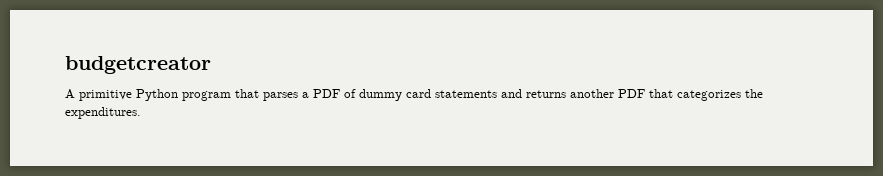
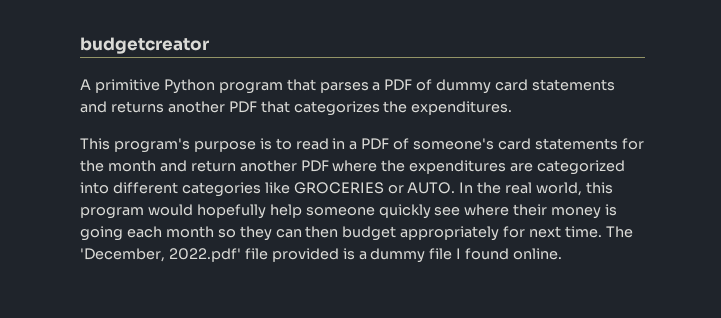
(141, 113) none -> [80,138,644,153] [80,160,626,175] [80,182,614,197] [80,204,618,219] [80,226,633,241] [80,248,563,263] // This program's purpose is to read in a PDF of someone's card statements for the month and return another PDF where the expenditures are categorized into different categories like GROCERIES or AUTO. In the real world, this program would hopefully help someone quickly see where their money is going each month so they can then budget appropriately for next time. The 'December, 2022.pdf' file provided is a dummy file I found online.

